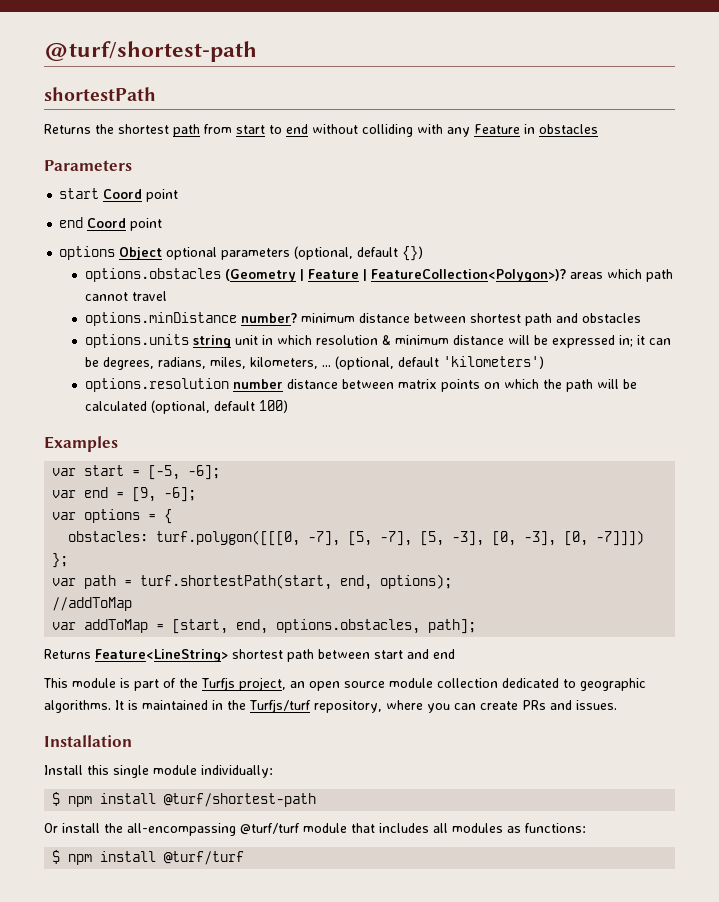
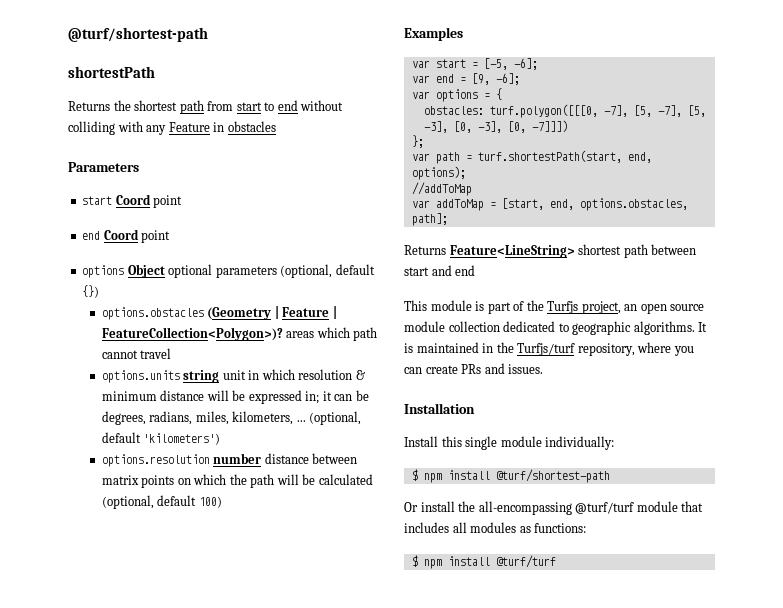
[85,312,642,326] // options.minDistance number? minimum distance between shortest path and obstacles -> (172, 353) none

